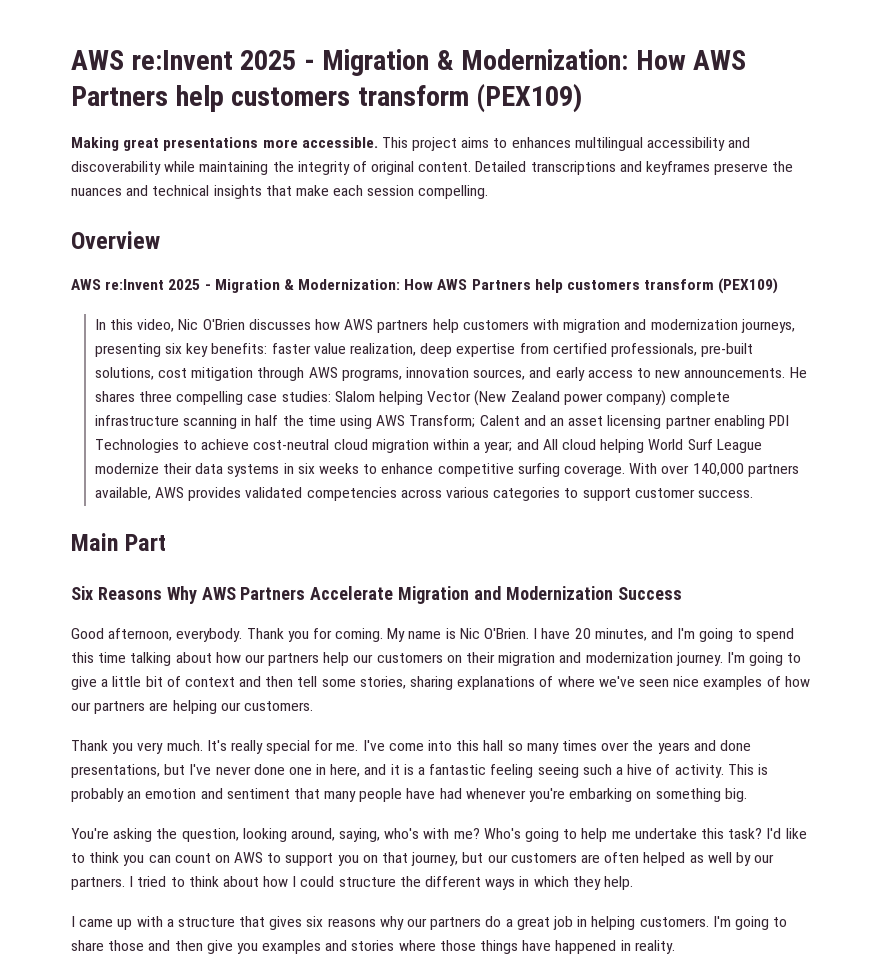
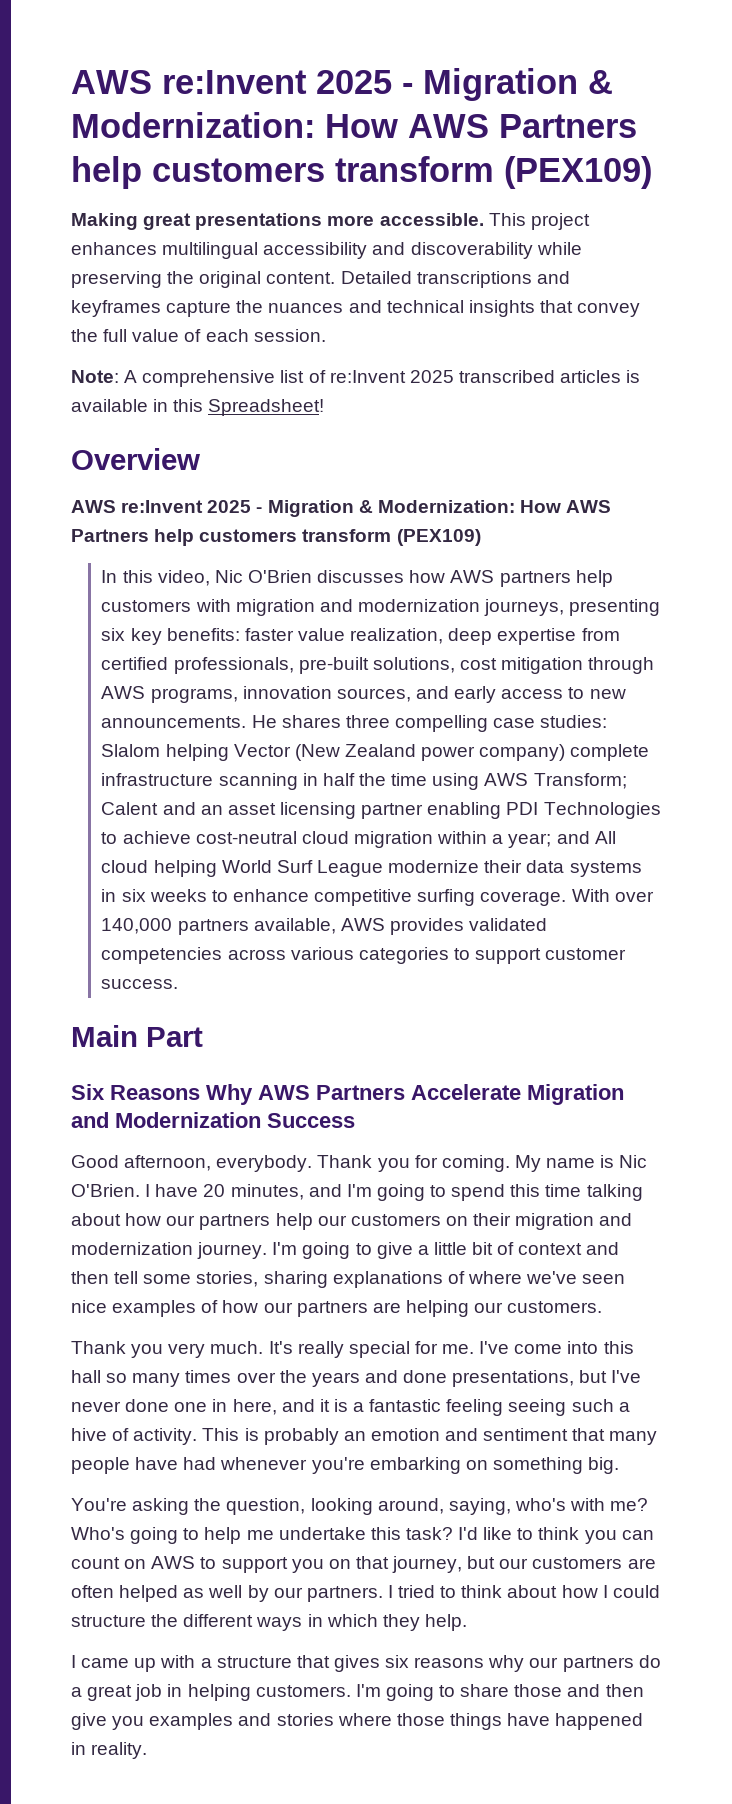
[461,137,508,148] aims to -> (590, 221) none
[199,161,367,175] maintaining the integrity of -> [71,271,195,288] preserving the
[714,163,769,175] preserve -> [166,301,232,317] capture
[295,185,489,199] make each session compelling. -> [577,303,641,317] [71,329,326,342] [71,370,641,387] [71,399,325,416] convey the full value of each session. // Note: A comprehensive list of re:Invent 2025 transcribed articles is available in this Spreadsheet!

